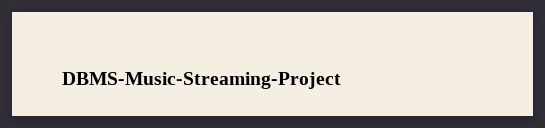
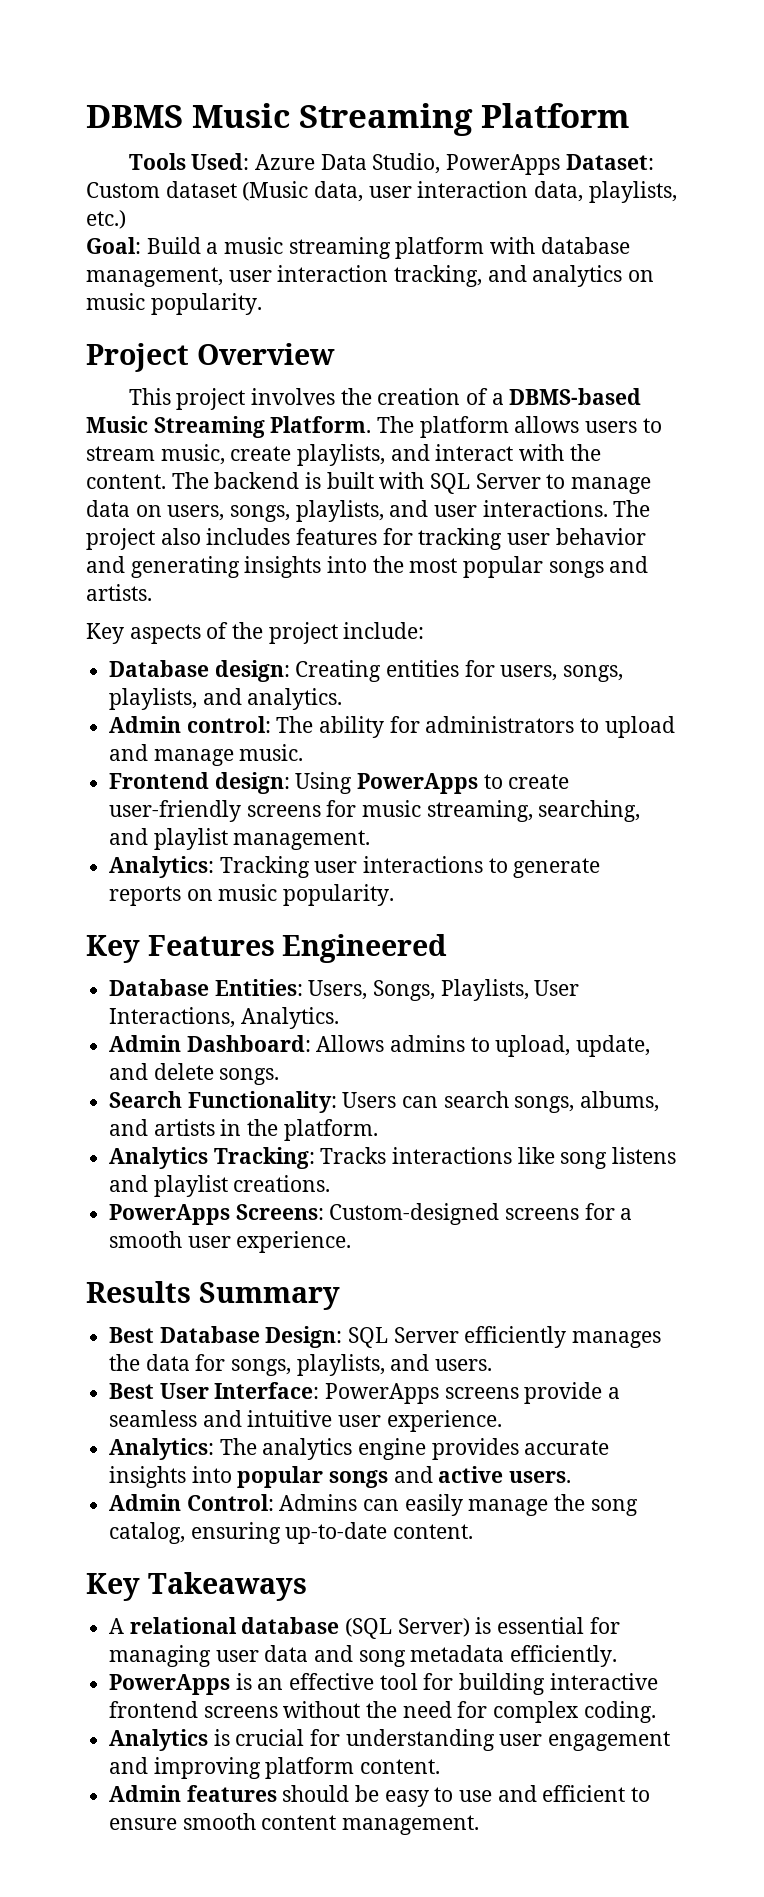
[62,72,341,89] DBMS-Music-Streaming-Project -> [86,103,630,136] [128,153,654,175] [86,181,677,203] [86,210,126,229] [86,237,630,259] [86,265,655,287] [86,293,262,315] [86,343,335,372] [128,388,642,410] [86,416,662,438] [86,444,601,466] [86,472,652,494] [86,500,651,522] [86,528,646,550] [86,556,649,578] [86,584,152,601] [86,622,425,644] [109,660,624,682] [109,688,343,710] [109,716,675,738] [109,744,304,766] [109,772,570,794] [109,800,641,822] [109,828,371,850] [109,856,601,878] [109,884,395,906] [86,934,448,963] [109,979,580,1001] [109,1007,339,1029] [109,1035,651,1057] [109,1063,280,1085] [109,1091,660,1113] [109,1119,378,1141] [109,1147,677,1169] [109,1175,331,1197] [109,1203,633,1225] [109,1231,352,1253] [86,1281,340,1310] [109,1326,662,1348] [109,1354,493,1376] [109,1382,621,1404] [109,1410,502,1432] [109,1438,610,1460] [109,1466,572,1488] [109,1494,638,1516] [109,1522,474,1544] [86,1572,307,1601] [109,1617,620,1639] [109,1645,618,1667] [109,1673,658,1695] [109,1701,656,1723] [109,1729,671,1751] [109,1757,441,1779] [109,1785,651,1807] [109,1813,480,1835] DBMS Music Streaming Platform // Tools Used: Azure Data Studio, PowerApps Dataset: Custom dataset (Music data, user interaction data, playlists, etc.) // Goal: Build a music streaming platform with database management, user interaction tracking, and analytics on music popularity. // Project Overview // This project involves the creation of a DBMS-based Music Streaming Platform. The platform allows users to stream music, create playlists, and interact with the content. The backend is built with SQL Server to manage data on users, songs, playlists, and user interactions. The project also includes features for tracking user behavior and generating insights into the most popular songs and artists. // Key aspects of the project include: // Database design: Creating entities for users, songs, playlists, and analytics. // Admin control: The ability for administrators to upload and manage music. // Frontend design: Using PowerApps to create user-friendly screens for music streaming, searching, and playlist management. // Analytics: Tracking user interactions to generate reports on music popularity. // Key Features Engineered // Database Entities: Users, Songs, Playlists, User Interactions, Analytics. // Admin Dashboard: Allows admins to upload, update, and delete songs. // Search Functionality: Users can search songs, albums, and artists in the platform. // Analytics Tracking: Tracks interactions like song listens and playlist creations. // PowerApps Screens: Custom-designed screens for a smooth user experience. // Results Summary // Best Database Design: SQL Server efficiently manages the data for songs, playlists, and users. // Best User Interface: PowerApps screens provide a seamless and intuitive user experience. // Analytics: The analytics engine provides accurate insights into popular songs and active users. // Admin Control: Admins can easily manage the song catalog, ensuring up-to-date content. // Key Takeaways // A relational database (SQL Server) is essential for managing user data and song metadata efficiently. // PowerApps is an effective tool for building interactive frontend screens without the need for complex coding. // Analytics is crucial for understanding user engagement and improving platform content. // Admin features should be easy to use and efficient to ensure smooth content management.

